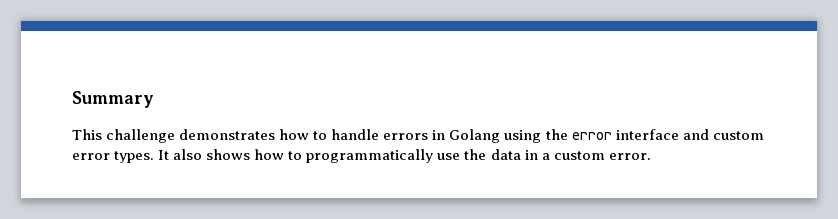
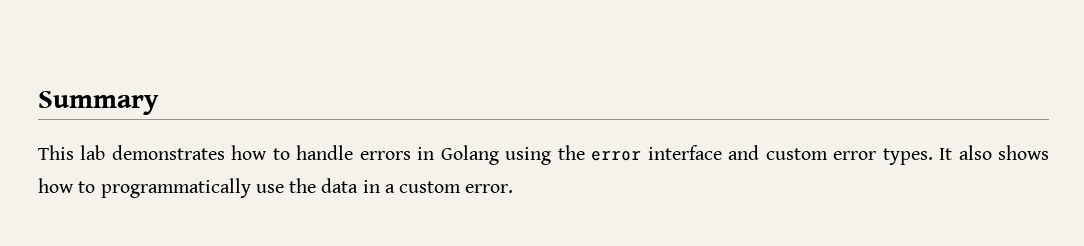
[106,129,176,143] challenge -> [80,145,106,160] lab

